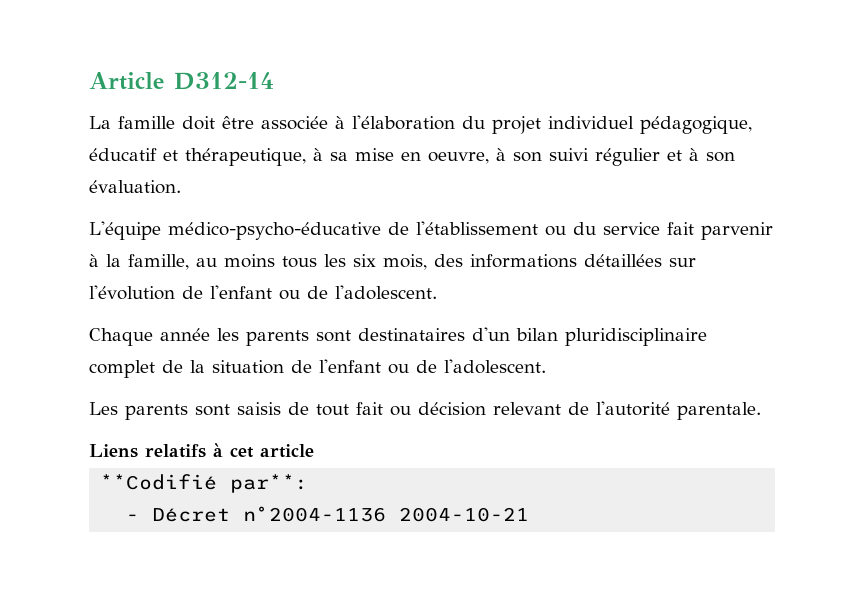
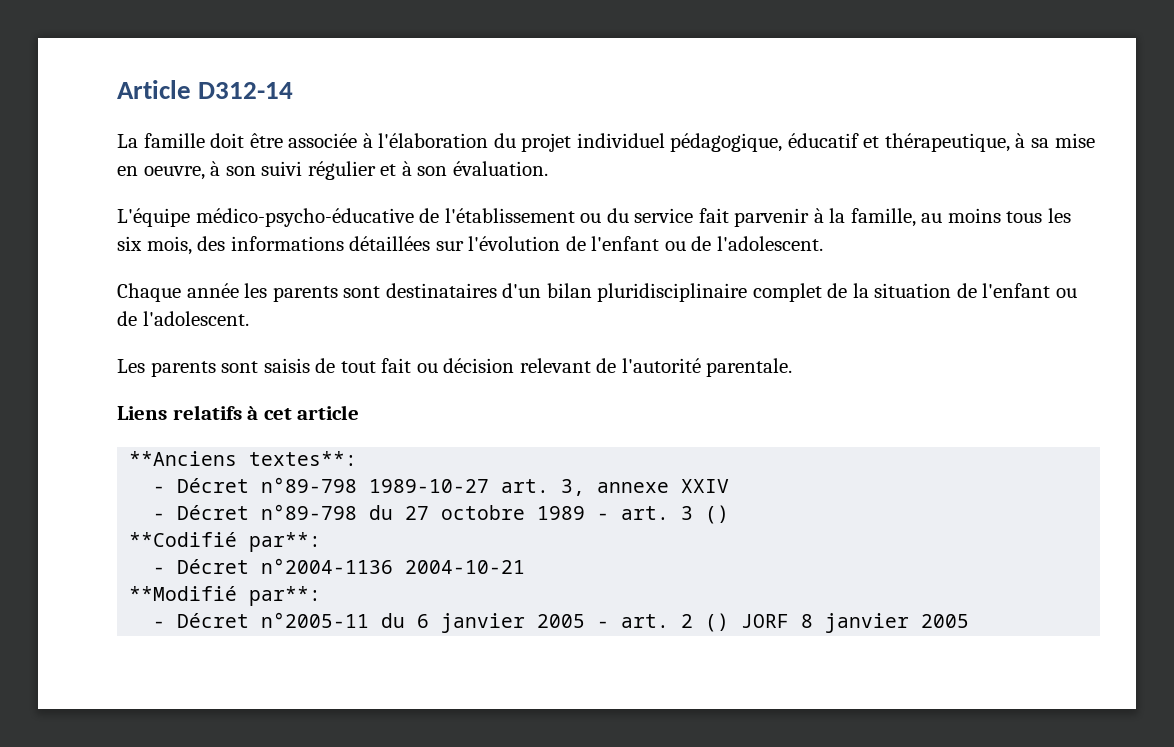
(314, 451) none -> [129,451,358,466] [153,477,730,496] [153,504,730,524] // **Anciens textes**: // - Décret n°89-798 1989-10-27 art. 3, annexe XXIV // - Décret n°89-798 du 27 octobre 1989 - art. 3 ()
(530, 514) none -> [129,586,322,606] [153,612,970,633] // **Modifié par**: // - Décret n°2005-11 du 6 janvier 2005 - art. 2 () JORF 8 janvier 2005

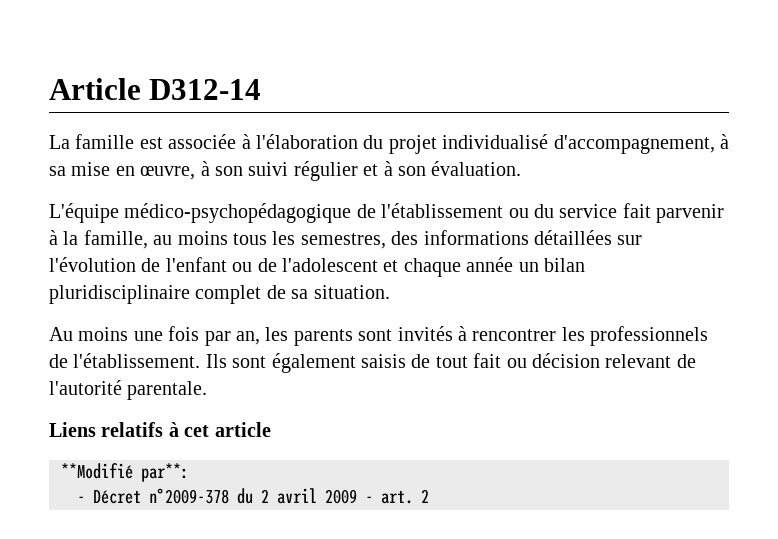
[210,133,283,148] doit être -> [139,137,163,149] est
[576,133,1010,152] individuel pédagogique, éducatif et thérapeutique, -> [442,134,715,154] individualisé d'accompagnement,
[143,166,205,180] oeuvre, -> [140,166,196,180] œuvre,
[195,208,414,227] médico-psycho-éducative -> [124,203,352,223] médico-psychopédagogique
[117,236,192,255] six mois, -> [300,233,386,249] semestres,
[716,236,823,251] [117,283,1078,302] [117,311,249,326] [117,359,259,377] l'adolescent. // Chaque année les parents sont destinataires d'un bilan pluridisciplinaire complet de la situation de l'enfant ou de l'adolescent. // Les parents sont -> [282,257,585,277] [49,285,390,304] [49,326,709,346] [49,353,356,373] l'adolescent et chaque année un bilan pluridisciplinaire complet de sa situation. // Au moins une fois par an, les parents sont invités à rencontrer les professionnels de l'établissement. Ils sont également
[129,451,358,466] [153,477,730,496] [153,504,730,524] [129,532,322,552] [153,558,526,574] [129,586,322,606] [153,612,970,633] **Anciens textes**: // - Décret n°89-798 1989-10-27 art. 3, annexe XXIV // - Décret n°89-798 du 27 octobre 1989 - art. 3 () // **Codifié par**: // - Décret n°2004-1136 2004-10-21 // **Modifié par**: // - Décret n°2005-11 du 6 janvier 2005 - art. 2 () JORF 8 janvier 2005 -> [61,463,189,482] [77,488,429,504] **Modifié par**: // - Décret n°2009-378 du 2 avril 2009 - art. 2

